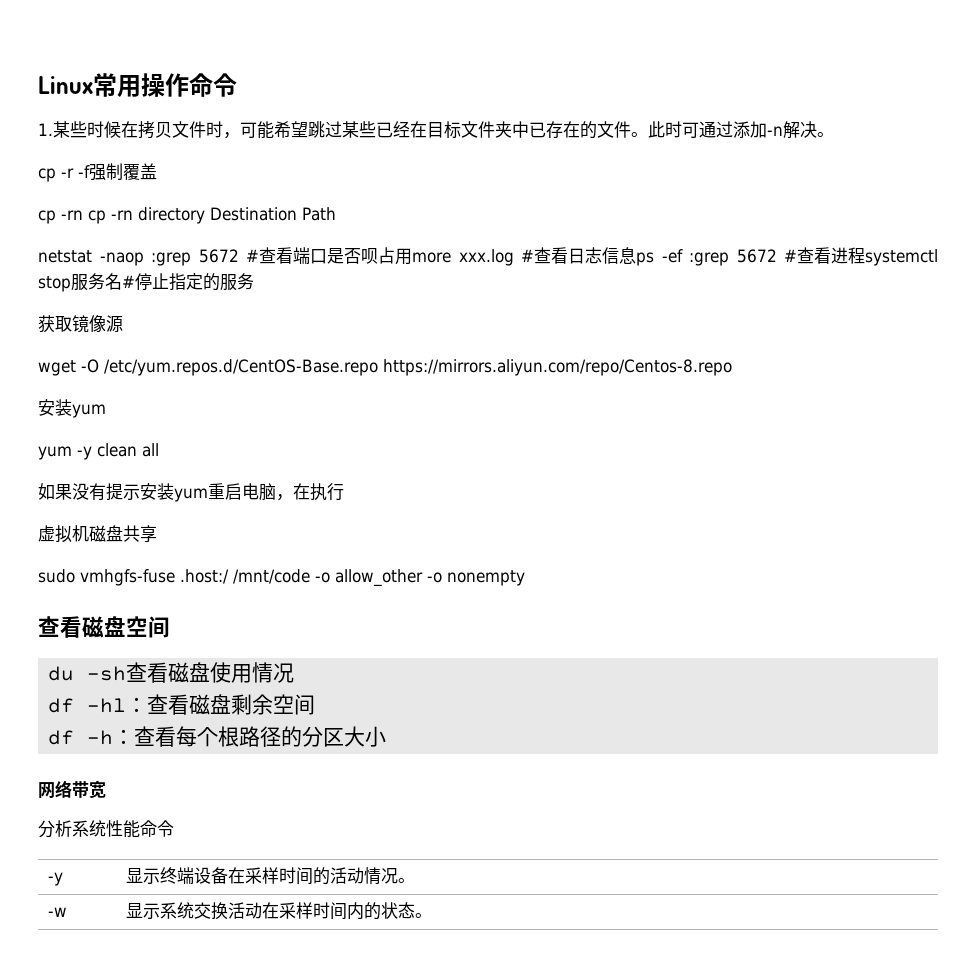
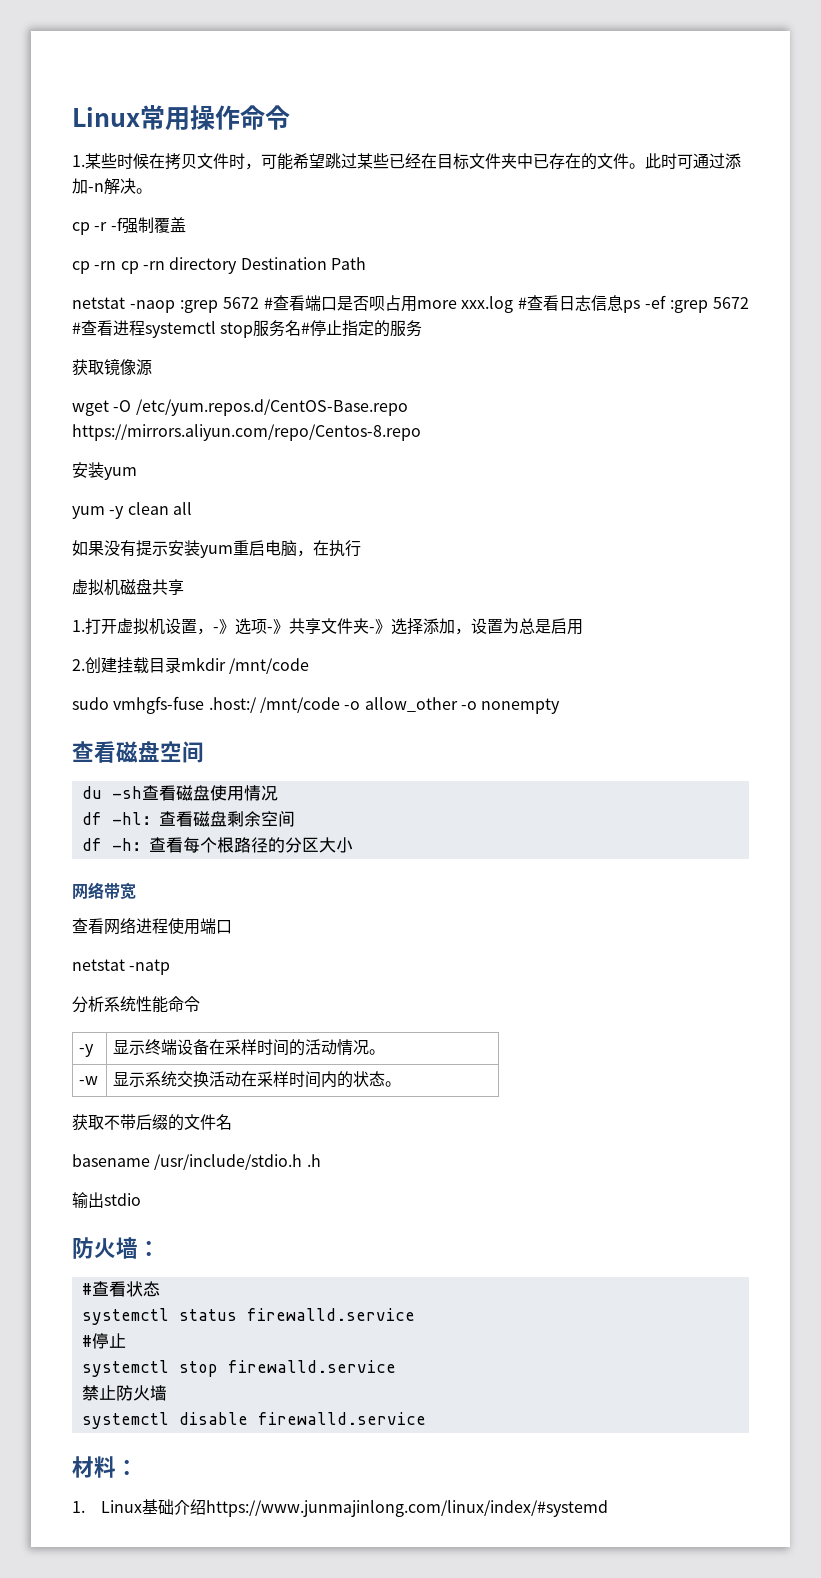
(157, 534) none -> [72,618,583,635] [72,657,310,674] // 1.打开虚拟机设置，-》选项-》共享文件夹-》选择添加，设置为总是启用 // 2.创建挂载目录mkdir /mnt/code
(106, 789) none -> [72,917,232,935] [72,959,171,975] // 查看网络进程使用端口 // netstat -natp
(433, 915) none -> [72,1114,232,1131] [72,1154,321,1170] [72,1192,141,1208] [72,1237,160,1259] [81,1281,160,1297] [81,1308,415,1325] [81,1333,126,1349] [81,1360,396,1377] [81,1385,167,1401] [81,1412,426,1429] [72,1456,138,1478] [72,1499,608,1517] // 获取不带后缀的文件名 // basename /usr/include/stdio.h .h // 输出stdio // 防火墙： // #查看状态 // systemctl status firewalld.service // #停止 // systemctl stop firewalld.service // 禁止防火墙 // systemctl disable firewalld.service // 材料： // 1. Linux基础介绍https://www.junmajinlong.com/linux/index/#systemd

